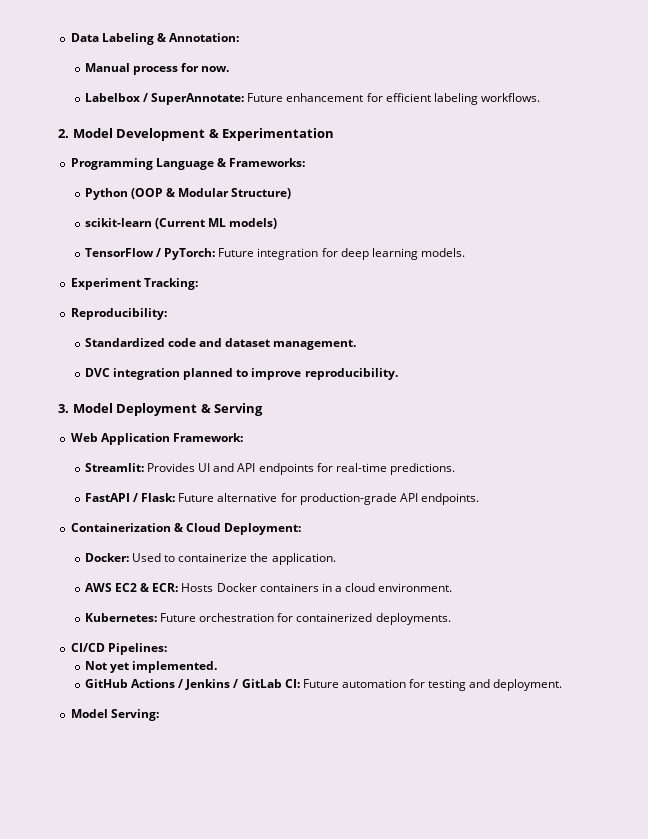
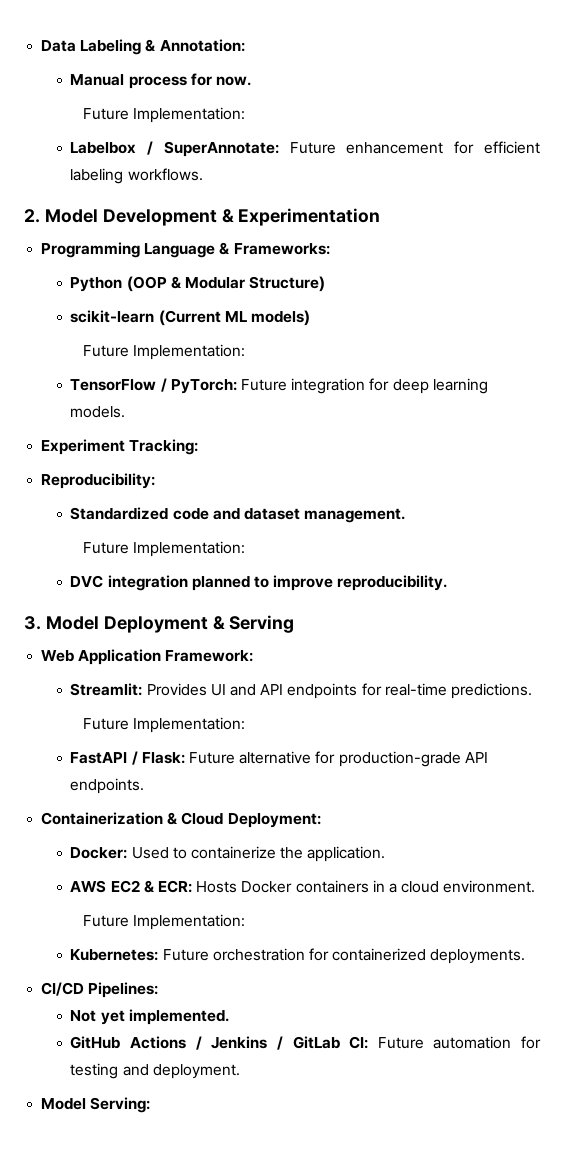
(230, 69) none -> [82,107,246,123] // Future Implementation:
(278, 223) none -> [82,344,246,360] // Future Implementation:
(357, 344) none -> [82,541,246,557] // Future Implementation:
(455, 469) none -> [82,717,246,733] // Future Implementation:
(453, 587) none -> [82,914,246,930] // Future Implementation:

